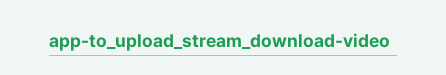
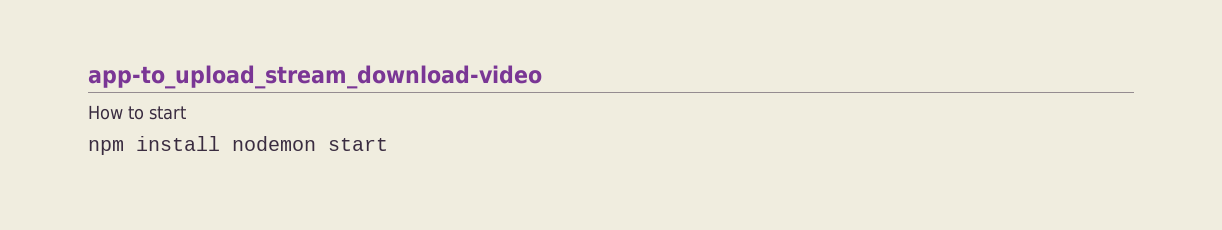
(390, 42) none -> [88,105,186,120] [88,136,388,155] // How to start // npm install nodemon start

